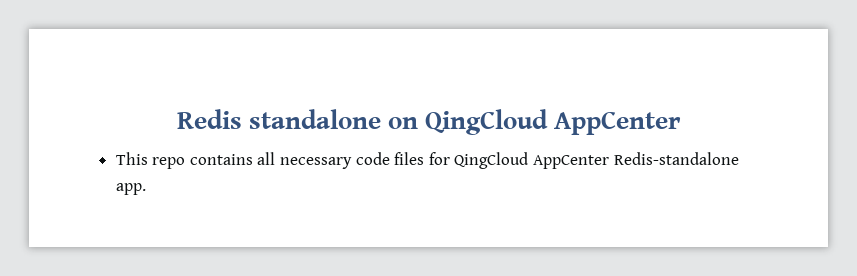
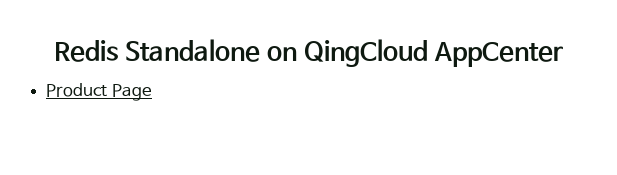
[248,109,381,129] standalone -> [124,39,260,62] Standalone
[115,152,739,169] [115,183,146,195] This repo contains all necessary code files for QingCloud AppCenter Redis-standalone app. -> [46,83,152,101] Product Page

